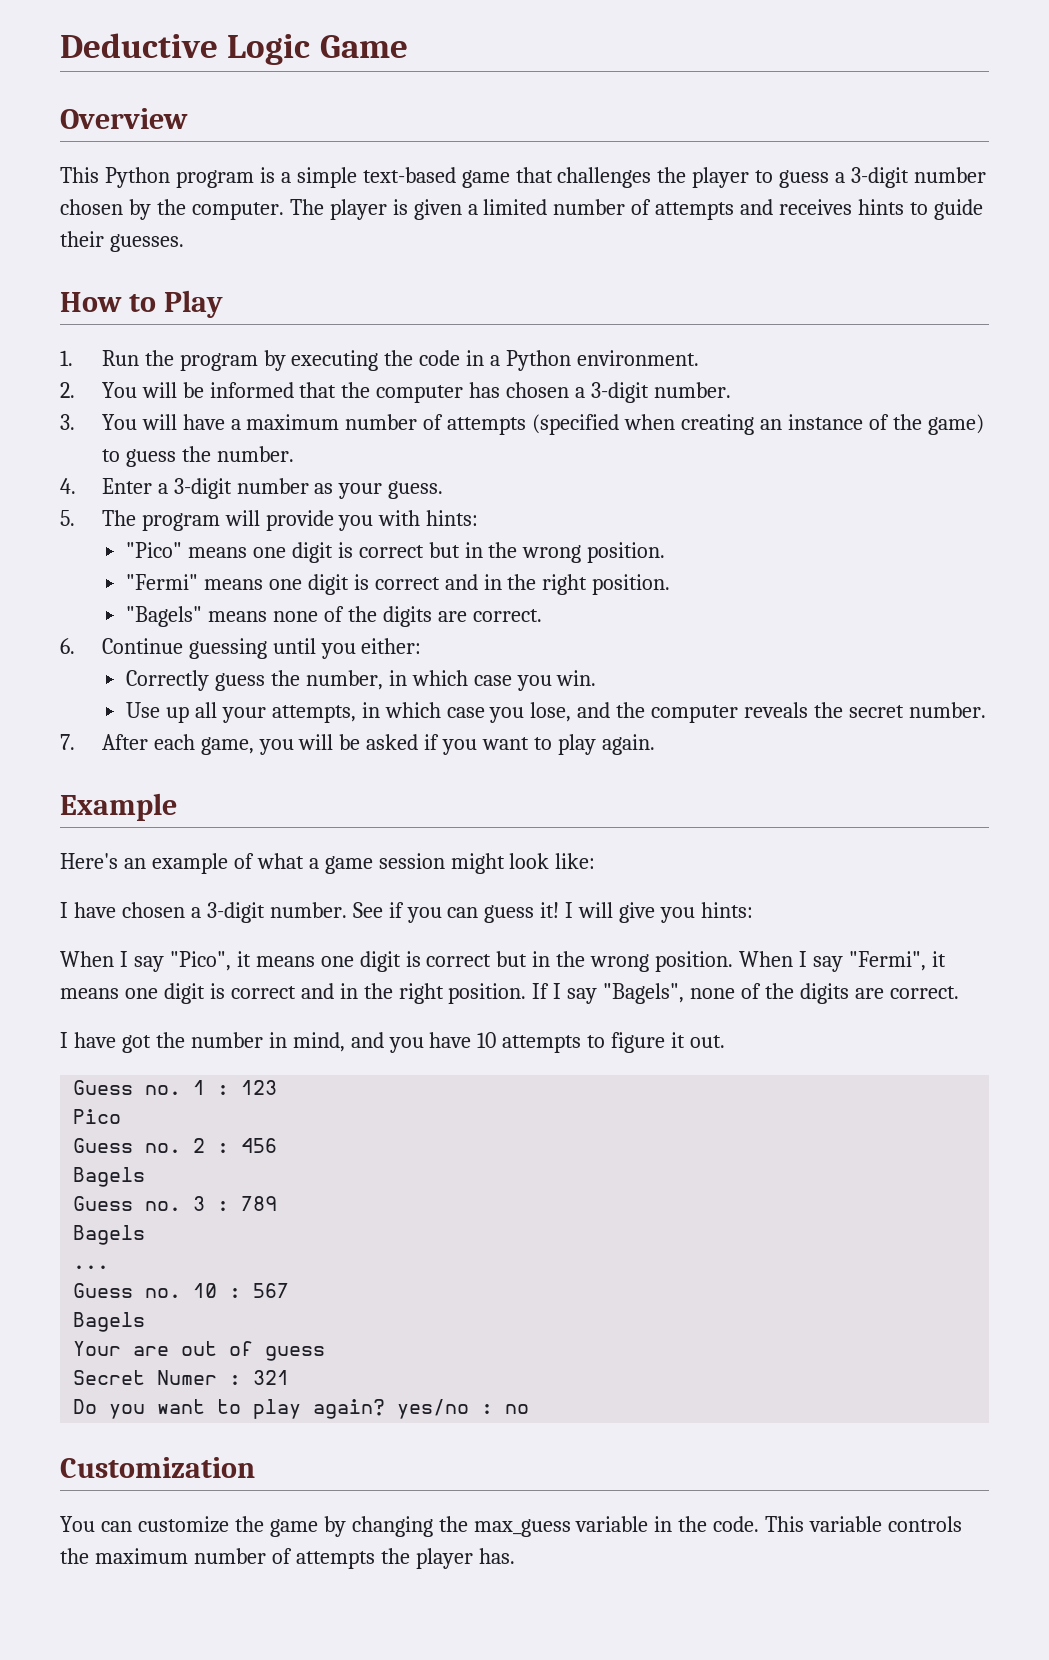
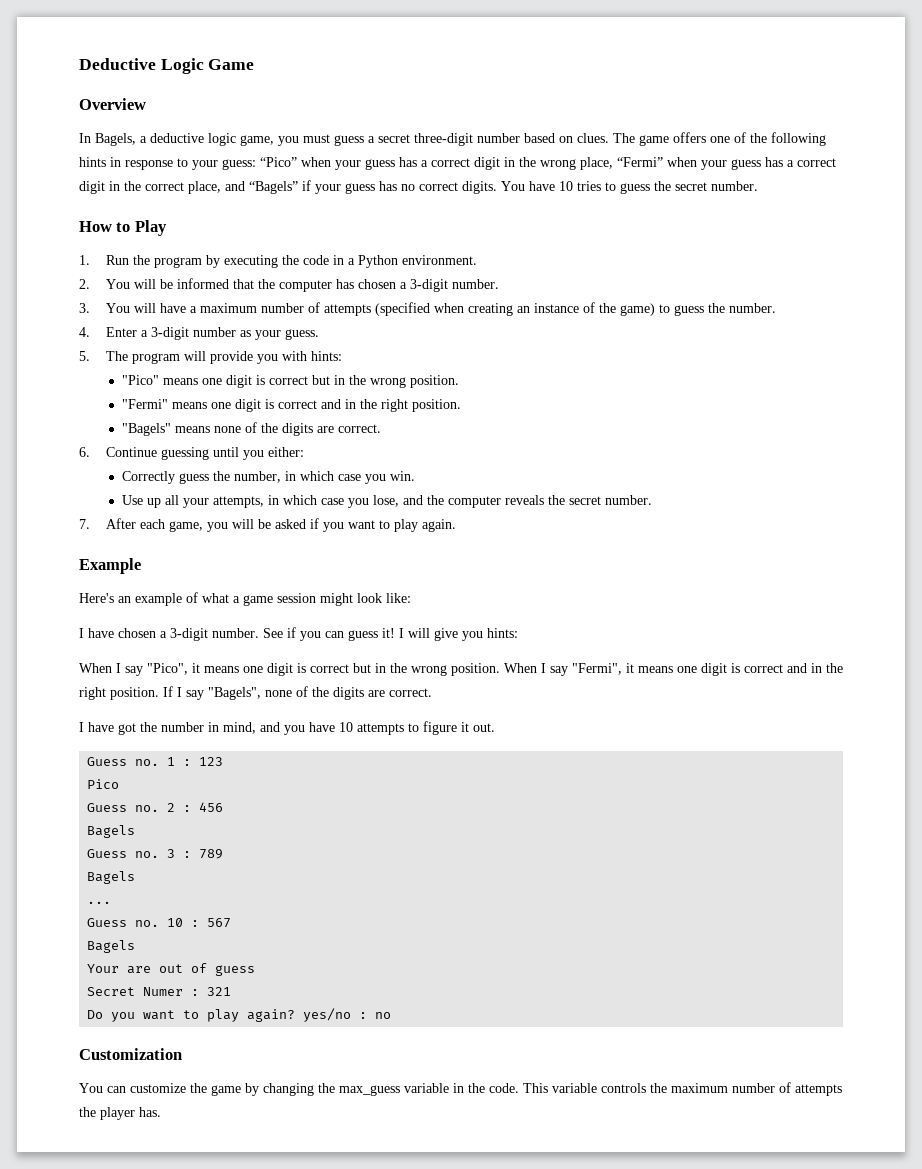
[60,167,987,188] [60,199,983,220] [60,231,184,252] This Python program is a simple text-based game that challenges the player to guess a 3-digit number chosen by the computer. The player is given a limited number of attempts and receives hints to guide their guesses. -> [79,132,826,146] [79,157,836,170] [79,180,758,194] In Bagels, a deductive logic game, you must guess a secret three-digit number based on clues. The game offers one of the following hints in response to your guess: “Pico” when your guess has a correct digit in the wrong place, “Fermi” when your guess has a correct digit in the correct place, and “Bagels” if your guess has no correct digits. You have 10 tries to guess the secret number.

